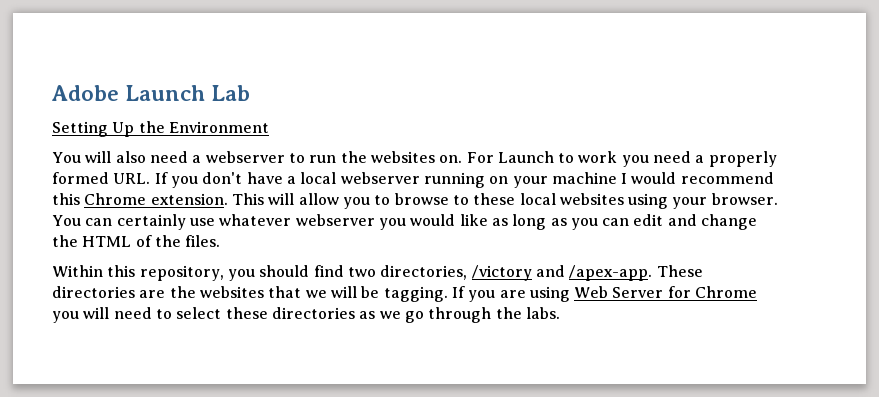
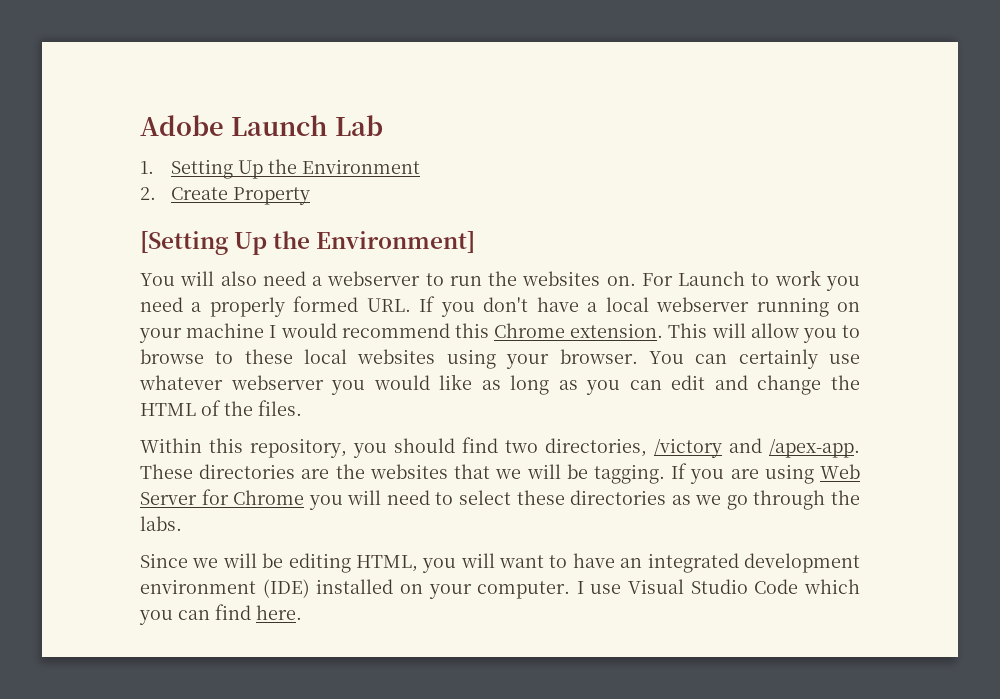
(251, 93) none -> [140,161,154,174] 1.
(269, 127) none -> [140,187,311,205] [140,231,476,255] // 2. Create Property // [Setting Up the Environment]
(560, 313) none -> [140,553,860,573] [140,579,860,599] [139,604,302,625] // Since we will be editing HTML, you will want to have an integrated development environment (IDE) installed on your computer. I use Visual Studio Code which you can find here.

